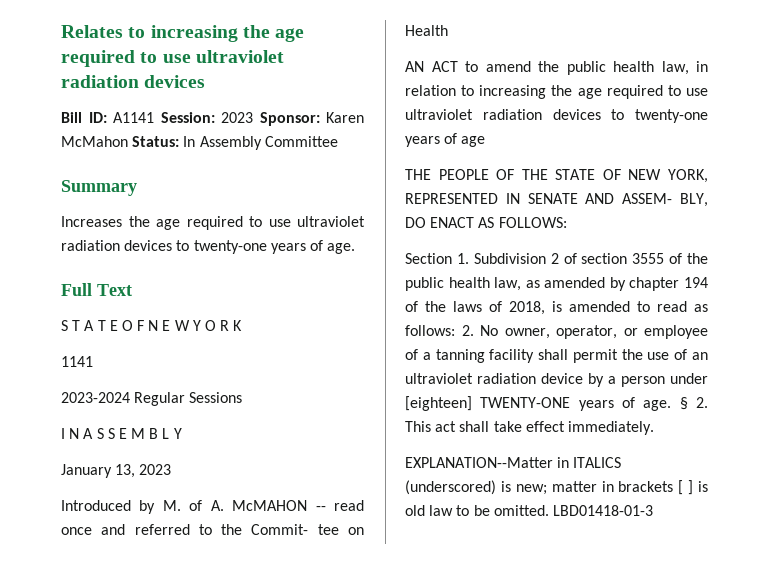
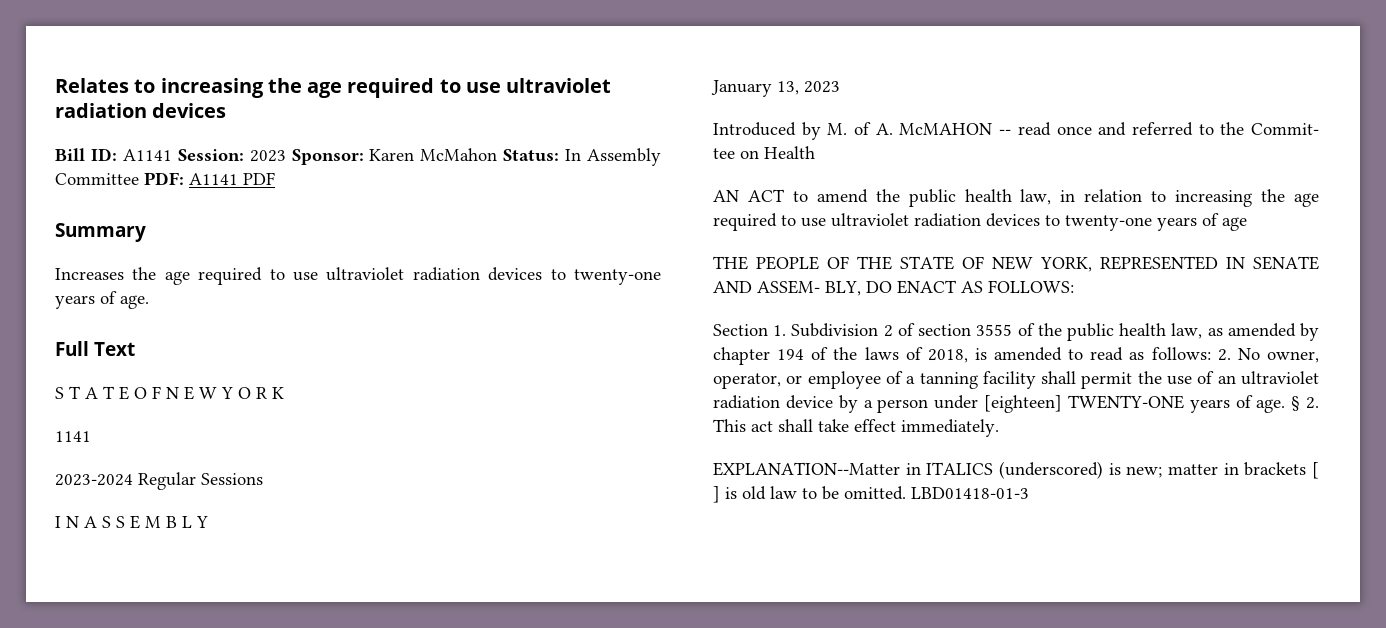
(338, 141) none -> [144,172,275,185] PDF: A1141 PDF

